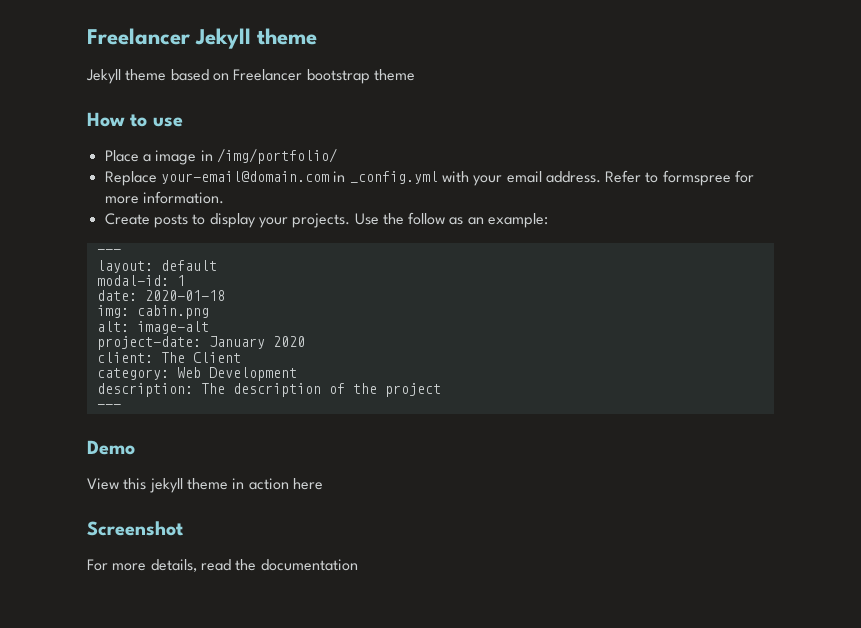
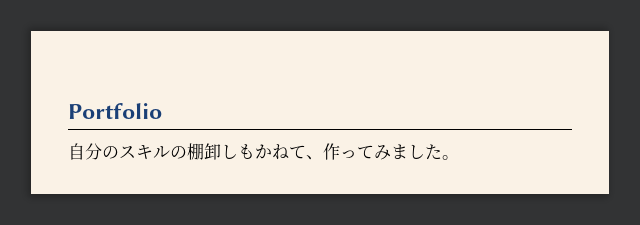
[87,28,318,49] [86,69,415,84] [87,112,183,127] [104,148,337,165] [104,170,755,186] [104,191,224,204] [104,212,549,228] [96,249,121,254] [96,260,217,273] [96,275,185,286] [96,290,225,301] [96,305,209,319] [96,321,209,334] [96,336,305,350] [96,352,241,363] [96,367,297,381] [96,383,441,397] [96,404,121,409] [87,440,135,455] [87,478,323,493] [87,521,183,536] [87,559,358,572] Freelancer Jekyll theme // Jekyll theme based on Freelancer bootstrap theme // How to use // Place a image in /img/portfolio/ // Replace your-email@domain.com in _config.yml with your email address. Refer to formspree for more information. // Create posts to display your projects. Use the follow as an example: // --- // layout: default // modal-id: 1 // date: 2020-01-18 // img: cabin.png // alt: image-alt // project-date: January 2020 // client: The Client // category: Web Development // description: The description of the project // --- // Demo // View this jekyll theme in action here // Screenshot // For more details, read the documentation -> [68,103,162,119] [68,143,459,160] Portfolio // 自分のスキルの棚卸しもかねて、作ってみました。

